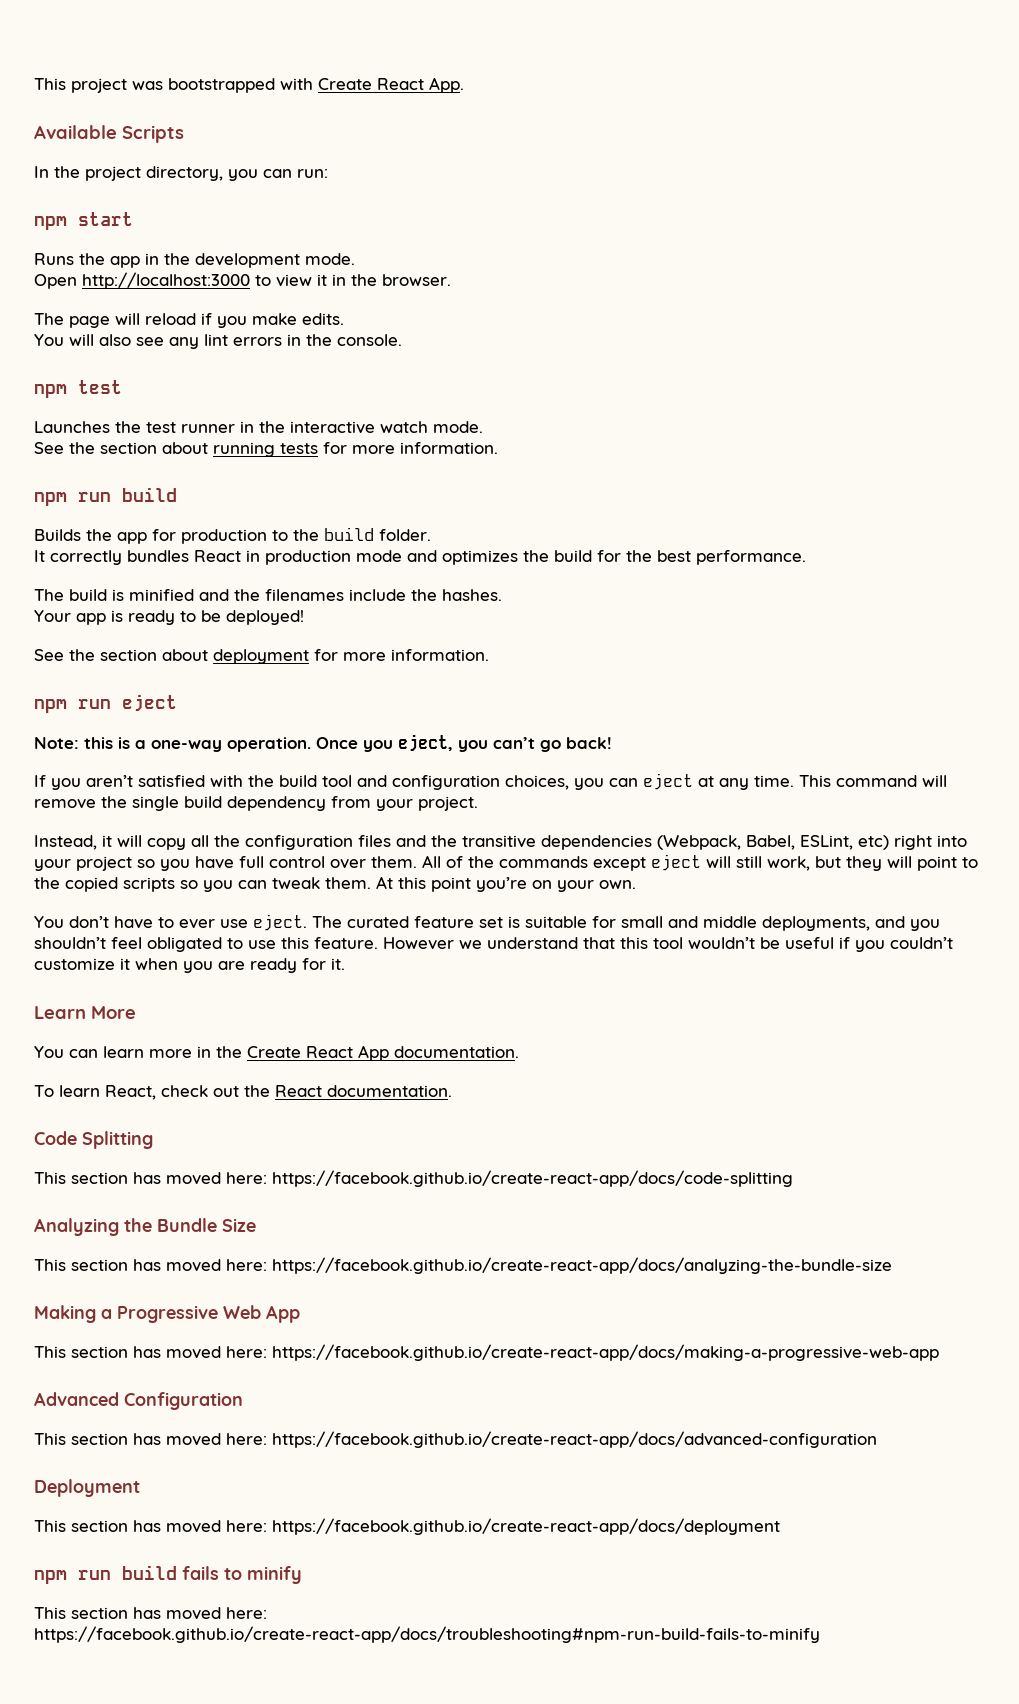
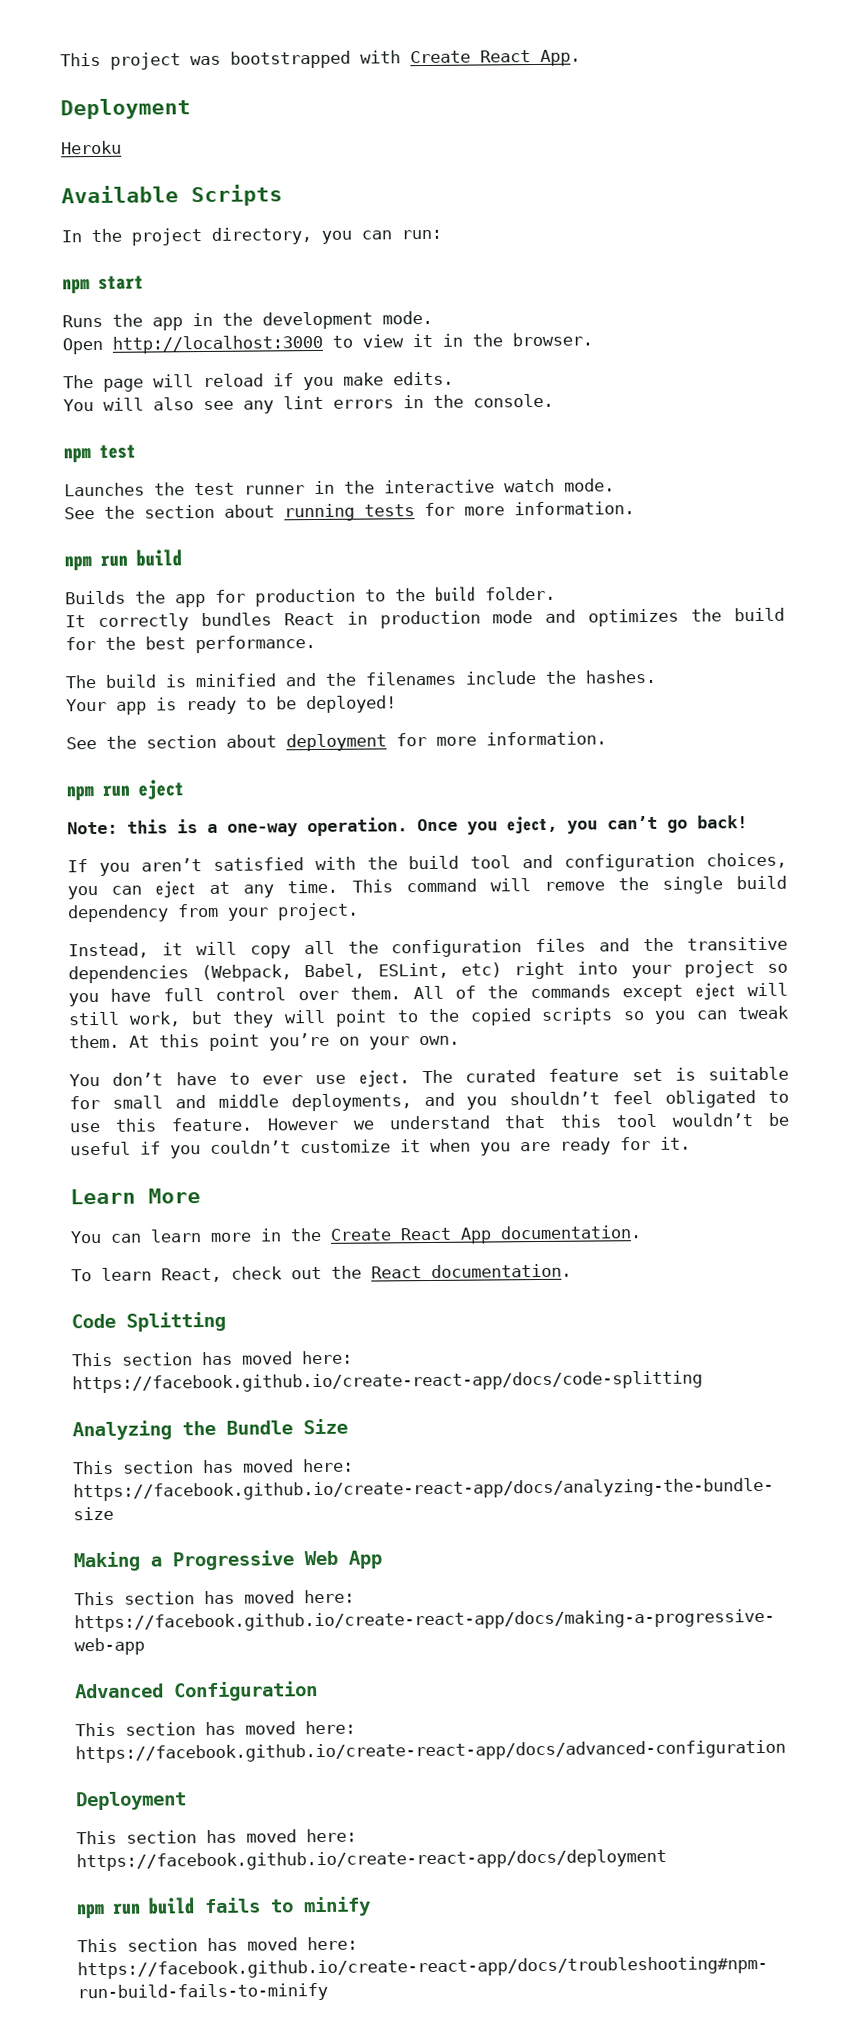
(464, 85) none -> [60,98,191,120] [61,140,122,155] // Deployment // Heroku

